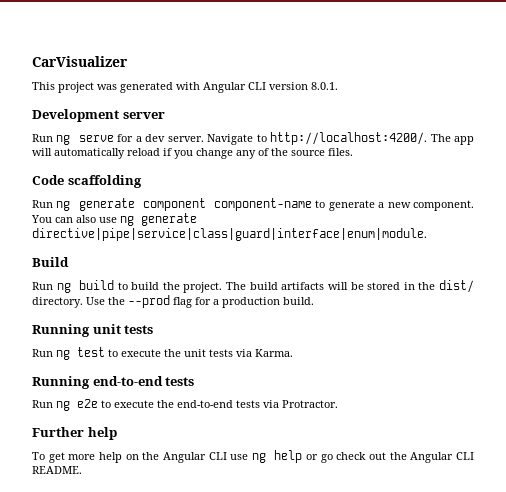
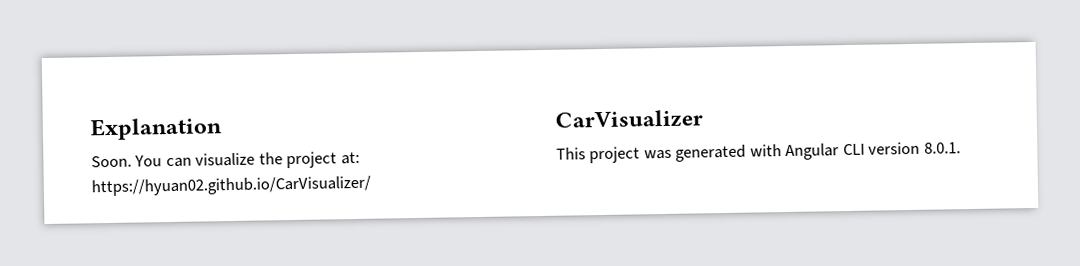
(32, 61) none -> [90,117,223,141] [91,151,360,169] [91,175,371,197] Explanation // Soon. You can visualize the project at: https://hyuan02.github.io/CarVisualizer/ //
[32,109,165,122] [32,132,474,145] [32,148,353,159] [32,175,142,188] [32,198,474,211] [31,213,197,226] [32,228,427,241] [32,257,69,267] [32,280,474,293] [32,295,314,308] [32,324,154,337] [32,347,293,360] [32,376,195,389] [32,399,338,411] [32,427,117,440] [32,450,474,463] [32,466,82,474] // Development server // Run ng serve for a dev server. Navigate to http://localhost:4200/. The app will automatically reload if you change any of the source files. // Code scaffolding // Run ng generate component component-name to generate a new component. You can also use ng generate directive|pipe|service|class|guard|interface|enum|module. // Build // Run ng build to build the project. The build artifacts will be stored in the dist/ directory. Use the --prod flag for a production build. // Running unit tests // Run ng test to execute the unit tests via Karma. // Running end-to-end tests // Run ng e2e to execute the end-to-end tests via Protractor. // Further help // To get more help on the Angular CLI use ng help or go check out the Angular CLI README. -> (961, 148) none

